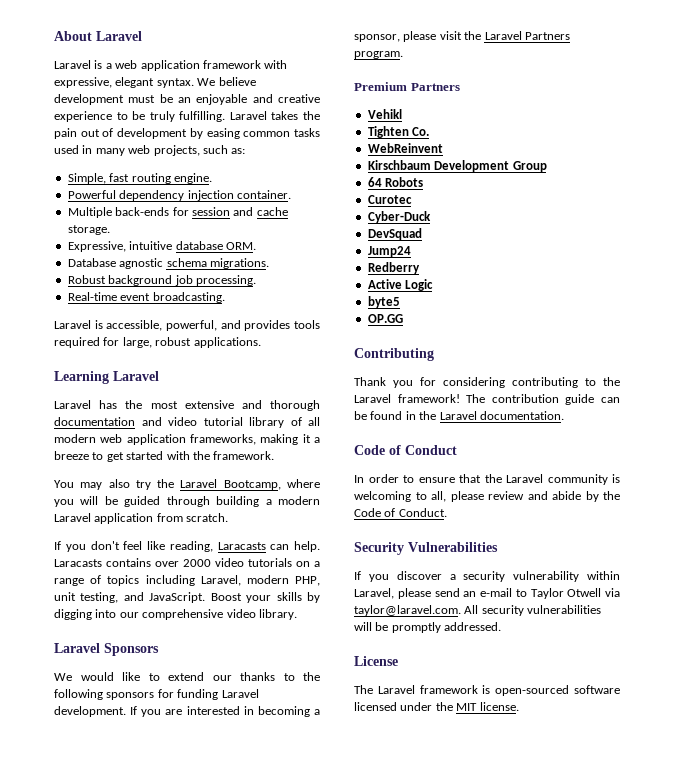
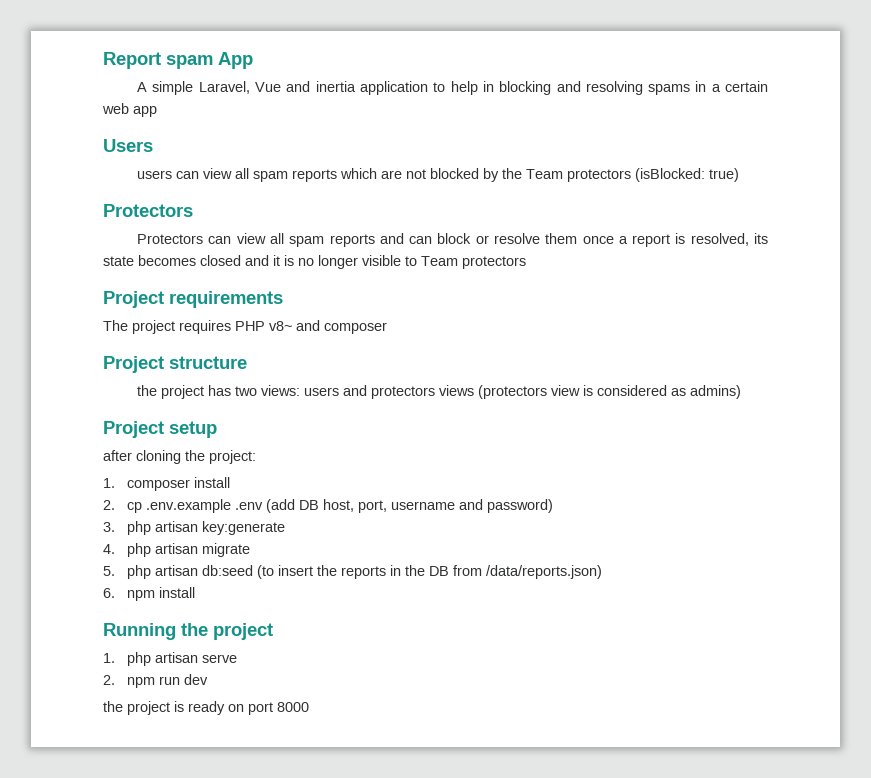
[54,31,142,41] [54,60,288,71] [54,77,256,88] [54,94,320,105] [54,111,320,122] [54,128,320,139] [54,145,246,156] [67,173,212,184] [67,190,291,201] [67,207,288,218] [67,225,110,235] [67,241,256,252] [67,258,269,269] [67,275,256,286] [67,292,225,303] [54,320,320,331] [54,337,261,348] [54,371,159,384] [54,400,320,411] [54,417,320,428] [54,434,321,445] [54,451,275,462] [54,479,320,490] [54,496,320,507] [54,513,229,524] [54,541,320,552] [54,558,320,567] [54,575,320,586] [54,592,320,603] [54,609,297,620] [54,643,159,656] [54,672,320,681] [54,689,259,700] [54,706,320,717] [354,31,570,42] [354,51,403,59] [354,82,460,91] [367,109,402,119] [367,126,430,138] [367,143,443,153] [367,160,547,172] [367,177,424,187] [367,195,412,204] [367,211,431,223] [367,228,422,240] [367,246,411,257] [367,262,420,274] [367,279,434,291] [367,296,400,308] [367,314,403,323] [354,348,434,361] [354,377,620,388] [354,394,620,405] [354,411,564,420] [354,445,457,455] [354,474,620,485] [354,491,620,502] [354,508,447,517] [354,542,498,555] [354,571,620,582] [354,588,620,599] [354,605,602,616] [354,622,502,633] [354,656,398,666] [354,685,620,696] [354,702,519,711] About Laravel // Laravel is a web application framework with expressive, elegant syntax. We believe development must be an enjoyable and creative experience to be truly fulfilling. Laravel takes the pain out of development by easing common tasks used in many web projects, such as: // Simple, fast routing engine. // Powerful dependency injection container. // Multiple back-ends for session and cache storage. // Expressive, intuitive database ORM. // Database agnostic schema migrations. // Robust background job processing. // Real-time event broadcasting. // Laravel is accessible, powerful, and provides tools required for large, robust applications. // Learning Laravel // Laravel has the most extensive and thorough documentation and video tutorial library of all modern web application frameworks, making it a breeze to get started with the framework. // You may also try the Laravel Bootcamp, where you will be guided through building a modern Laravel application from scratch. // If you don't feel like reading, Laracasts can help. Laracasts contains over 2000 video tutorials on a range of topics including Laravel, modern PHP, unit testing, and JavaScript. Boost your skills by digging into our comprehensive video library. // Laravel Sponsors // We would like to extend our thanks to the following sponsors for funding Laravel development. If you are interested in becoming a sponsor, please visit the Laravel Partners program. // Premium Partners // Vehikl // Tighten Co. // WebReinvent // Kirschbaum Development Group // 64 Robots // Curotec // Cyber-Duck // DevSquad // Jump24 // Redberry // Active Logic // byte5 // OP.GG // Contributing // Thank you for considering contributing to the Laravel framework! The contribution guide can be found in the Laravel documentation. // Code of Conduct // In order to ensure that the Laravel community is welcoming to all, please review and abide by the Code of Conduct. // Security Vulnerabilities // If you discover a security vulnerability within Laravel, please send an e-mail to Taylor Otwell via taylor@laravel.com. All security vulnerabilities will be promptly addressed. // License // The Laravel framework is open-sourced software licensed under the MIT license. -> [103,52,253,69] [137,81,768,95] [102,103,157,117] [103,139,153,152] [137,168,740,182] [103,204,193,217] [137,233,768,247] [103,255,526,269] [103,291,283,308] [103,320,387,334] [103,356,247,373] [137,385,742,399] [103,421,217,438] [103,450,256,464] [103,477,231,491] [103,499,554,513] [103,521,286,535] [103,543,251,557] [103,565,603,579] [103,587,196,601] [103,623,273,640] [103,652,238,666] [103,674,209,688] [103,701,309,715] Report spam App // A simple Laravel, Vue and inertia application to help in blocking and resolving spams in a certain web app // Users // users can view all spam reports which are not blocked by the Team protectors (isBlocked: true) // Protectors // Protectors can view all spam reports and can block or resolve them once a report is resolved, its state becomes closed and it is no longer visible to Team protectors // Project requirements // The project requires PHP v8~ and composer // Project structure // the project has two views: users and protectors views (protectors view is considered as admins) // Project setup // after cloning the project: // 1. composer install // 2. cp .env.example .env (add DB host, port, username and password) // 3. php artisan key:generate // 4. php artisan migrate // 5. php artisan db:seed (to insert the reports in the DB from /data/reports.json) // 6. npm install // Running the project // 1. php artisan serve // 2. npm run dev // the project is ready on port 8000

